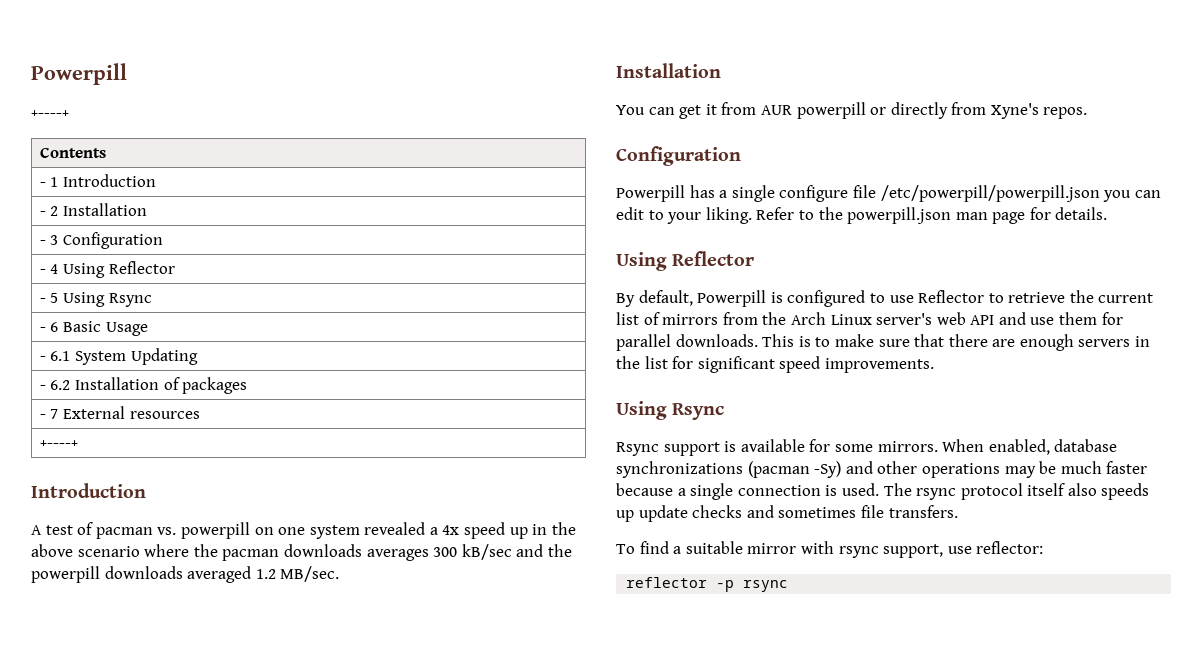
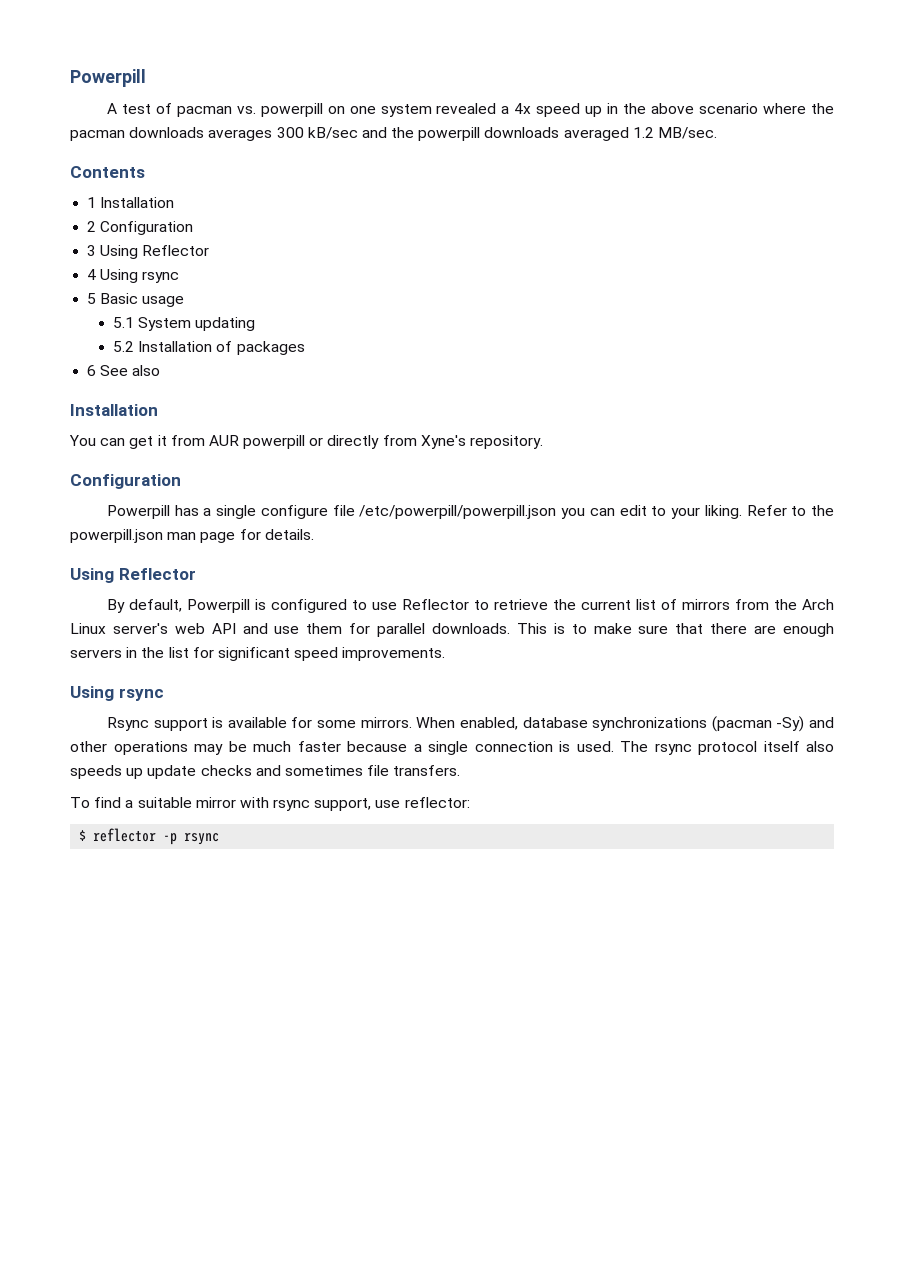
[31,63,127,85] [31,110,69,118] [39,147,106,158] [39,174,157,187] [39,203,148,216] [39,232,164,249] [39,261,175,278] [39,292,152,307] [39,321,148,336] [39,348,198,365] [39,377,248,394] [39,406,200,419] [39,440,78,448] [31,483,146,498] Powerpill // +----+ // Contents // - 1 Introduction // - 2 Installation // - 3 Configuration // - 4 Using Reflector // - 5 Using Rsync // - 6 Basic Usage // - 6.1 System Updating // - 6.2 Installation of packages // - 7 External resources // +----+ // Introduction -> [70,69,146,87] Powerpill
(340, 574) none -> [70,166,145,178] [87,197,175,208] [87,221,194,235] [87,245,210,259] [87,269,180,283] [87,293,185,307] [113,317,256,331] [113,341,305,355] [87,365,161,376] // Contents // 1 Installation // 2 Configuration // 3 Using Reflector // 4 Using rsync // 5 Basic usage // 5.1 System updating // 5.2 Installation of packages // 6 See also
[1043,107,1088,119] repos. -> [470,435,544,449] repository.
[672,403,725,420] Rsync -> [118,688,164,701] rsync
(1044, 547) none -> [79,830,87,841] $

